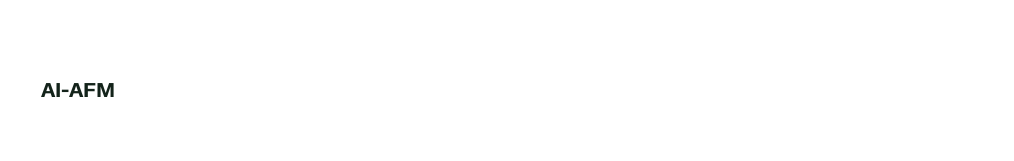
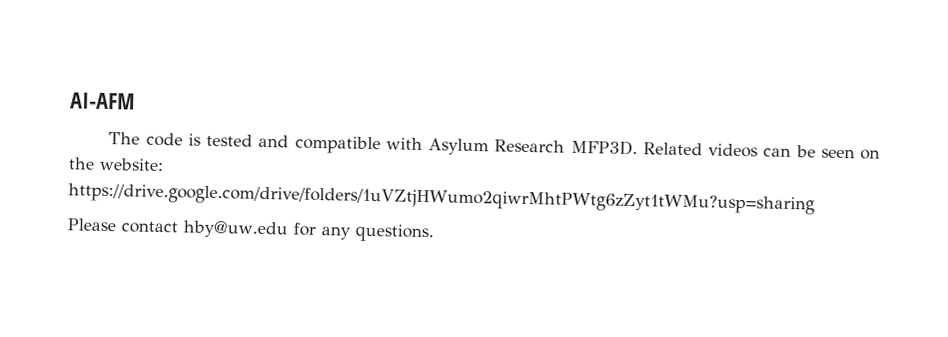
(115, 90) none -> [108,132,880,160] [68,157,164,172] [68,183,815,215] [67,218,434,243] // The code is tested and compatible with Asylum Research MFP3D. Related videos can be seen on the website: https://drive.google.com/drive/folders/1uVZtjHWumo2qiwrMhtPWtg6zZyt1tWMu?usp=sharing // Please contact hby@uw.edu for any questions.

